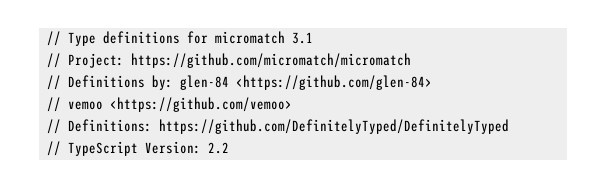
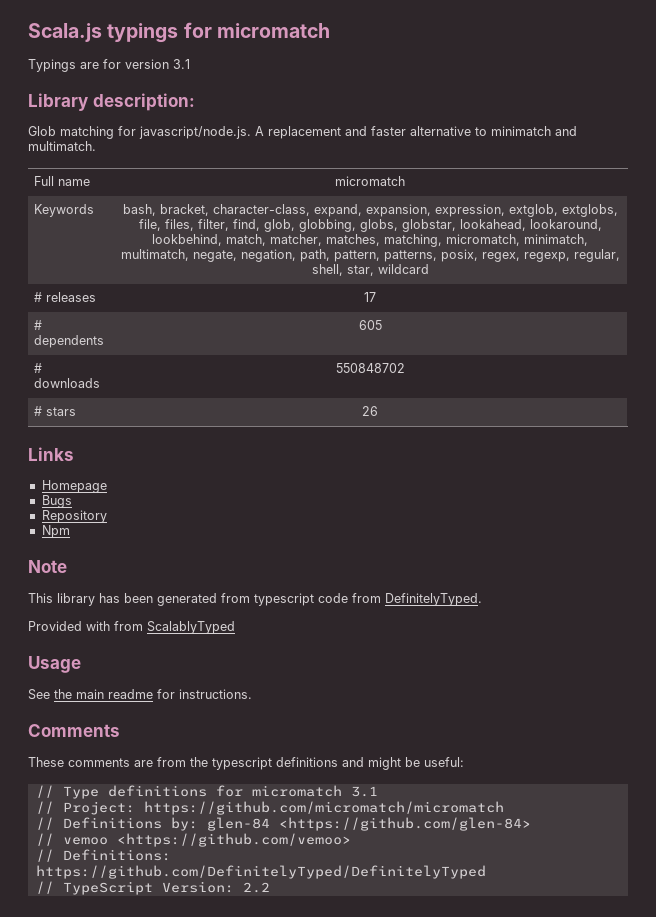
(47, 38) none -> [28,22,330,43] [28,59,190,72] [28,93,195,111] [28,126,577,139] [28,141,96,151] [33,176,90,186] [335,176,405,186] [33,204,94,217] [122,204,618,217] [138,219,602,232] [152,234,588,247] [120,249,620,262] [311,264,429,276] [33,292,96,302] [364,292,376,302] [33,320,42,330] [33,335,104,348] [358,320,382,330] [33,363,42,373] [33,378,100,388] [335,363,405,373] [33,406,76,416] [362,406,378,416] [28,447,74,461] [41,480,107,493] [41,495,72,508] [41,510,107,523] [41,525,70,538] [28,560,67,573] [28,593,482,606] [28,621,235,634] [28,656,81,673] [28,689,252,700] [28,724,120,737] [28,757,464,770] Scala.js typings for micromatch // Typings are for version 3.1 // Library description: // Glob matching for javascript/node.js. A replacement and faster alternative to minimatch and multimatch. // Full name | micromatch // Keywords | bash, bracket, character-class, expand, expansion, expression, extglob, extglobs, file, files, filter, find, glob, globbing, globs, globstar, lookahead, lookaround, lookbehind, match, matcher, matches, matching, micromatch, minimatch, multimatch, negate, negation, path, pattern, patterns, posix, regex, regexp, regular, shell, star, wildcard // # releases | 17 // # dependents | 605 // # downloads | 550848702 // # stars | 26 // Links // Homepage // Bugs // Repository // Npm // Note // This library has been generated from typescript code from DefinitelyTyped. // Provided with from ScalablyTyped // Usage // See the main readme for instructions. // Comments // These comments are from the typescript definitions and might be useful: //

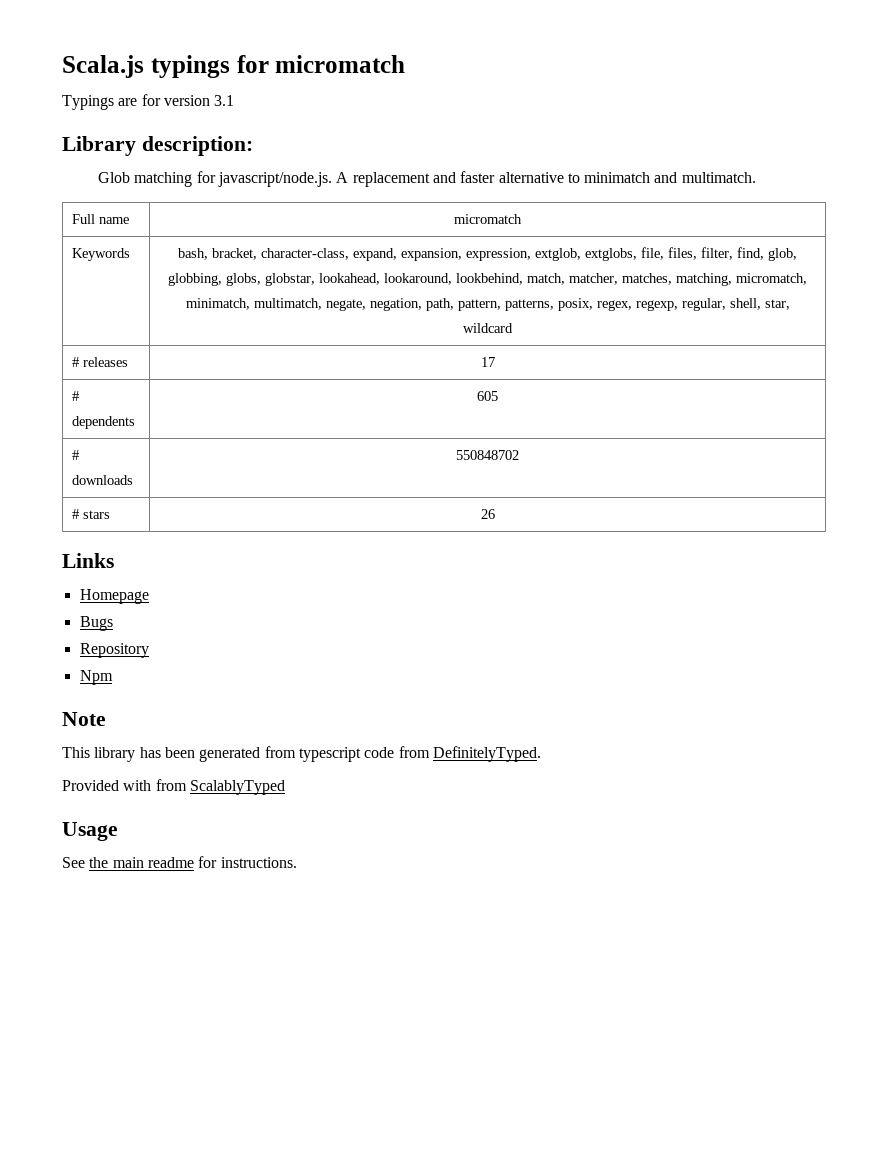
[28,724,120,737] [28,757,464,770] [35,785,378,799] [35,801,504,815] [35,817,531,831] [35,833,351,847] [35,849,171,862] [35,865,486,879] [35,881,270,895] // Comments // These comments are from the typescript definitions and might be useful: // // Type definitions for micromatch 3.1 // // Project: https://github.com/micromatch/micromatch // // Definitions by: glen-84 <https://github.com/glen-84> // // vemoo <https://github.com/vemoo> // // Definitions: https://github.com/DefinitelyTyped/DefinitelyTyped // // TypeScript Version: 2.2 -> (297, 862) none

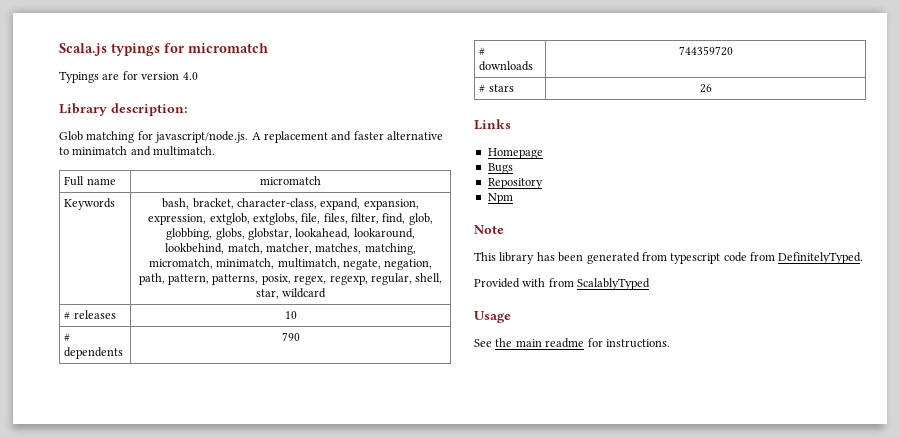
[214,95,235,106] 3.1 -> [182,72,198,80] 4.0
[480,357,495,367] 17 -> [284,311,297,319] 10
[477,391,498,401] 605 -> [281,332,300,341] 790
[456,450,519,460] 550848702 -> [678,46,733,56] 744359720

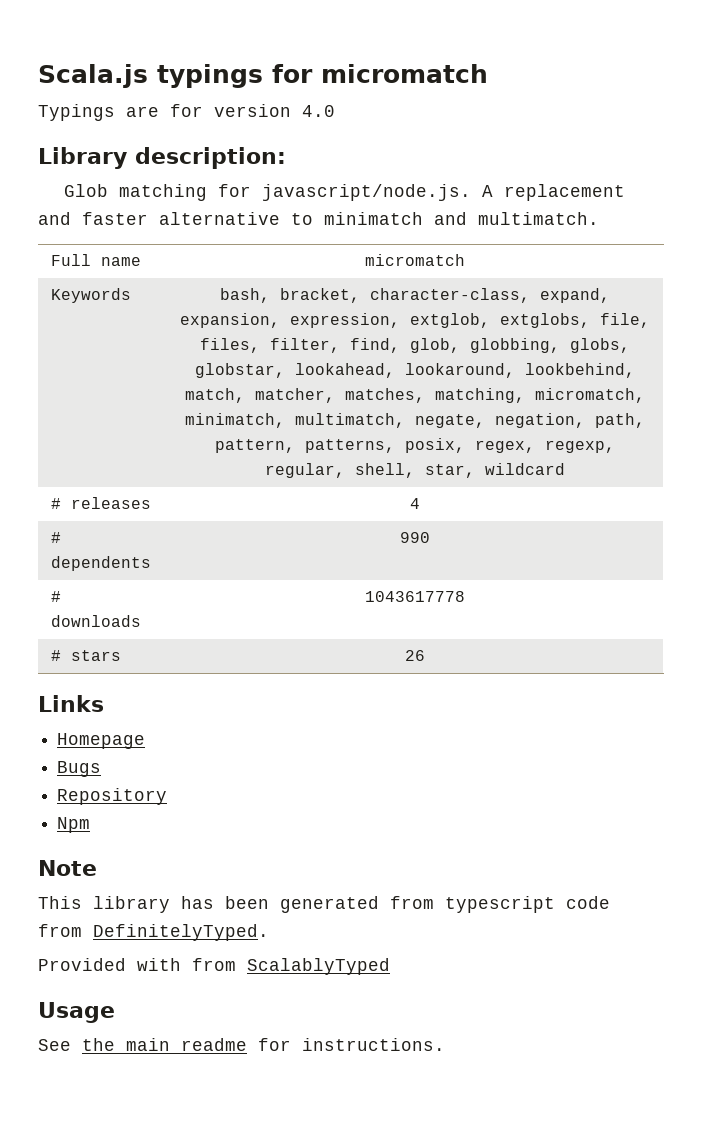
[284,311,297,319] 10 -> [409,498,420,509] 4
[281,332,300,341] 790 -> [399,532,430,543] 990
[678,46,733,56] 744359720 -> [364,591,465,602] 1043617778

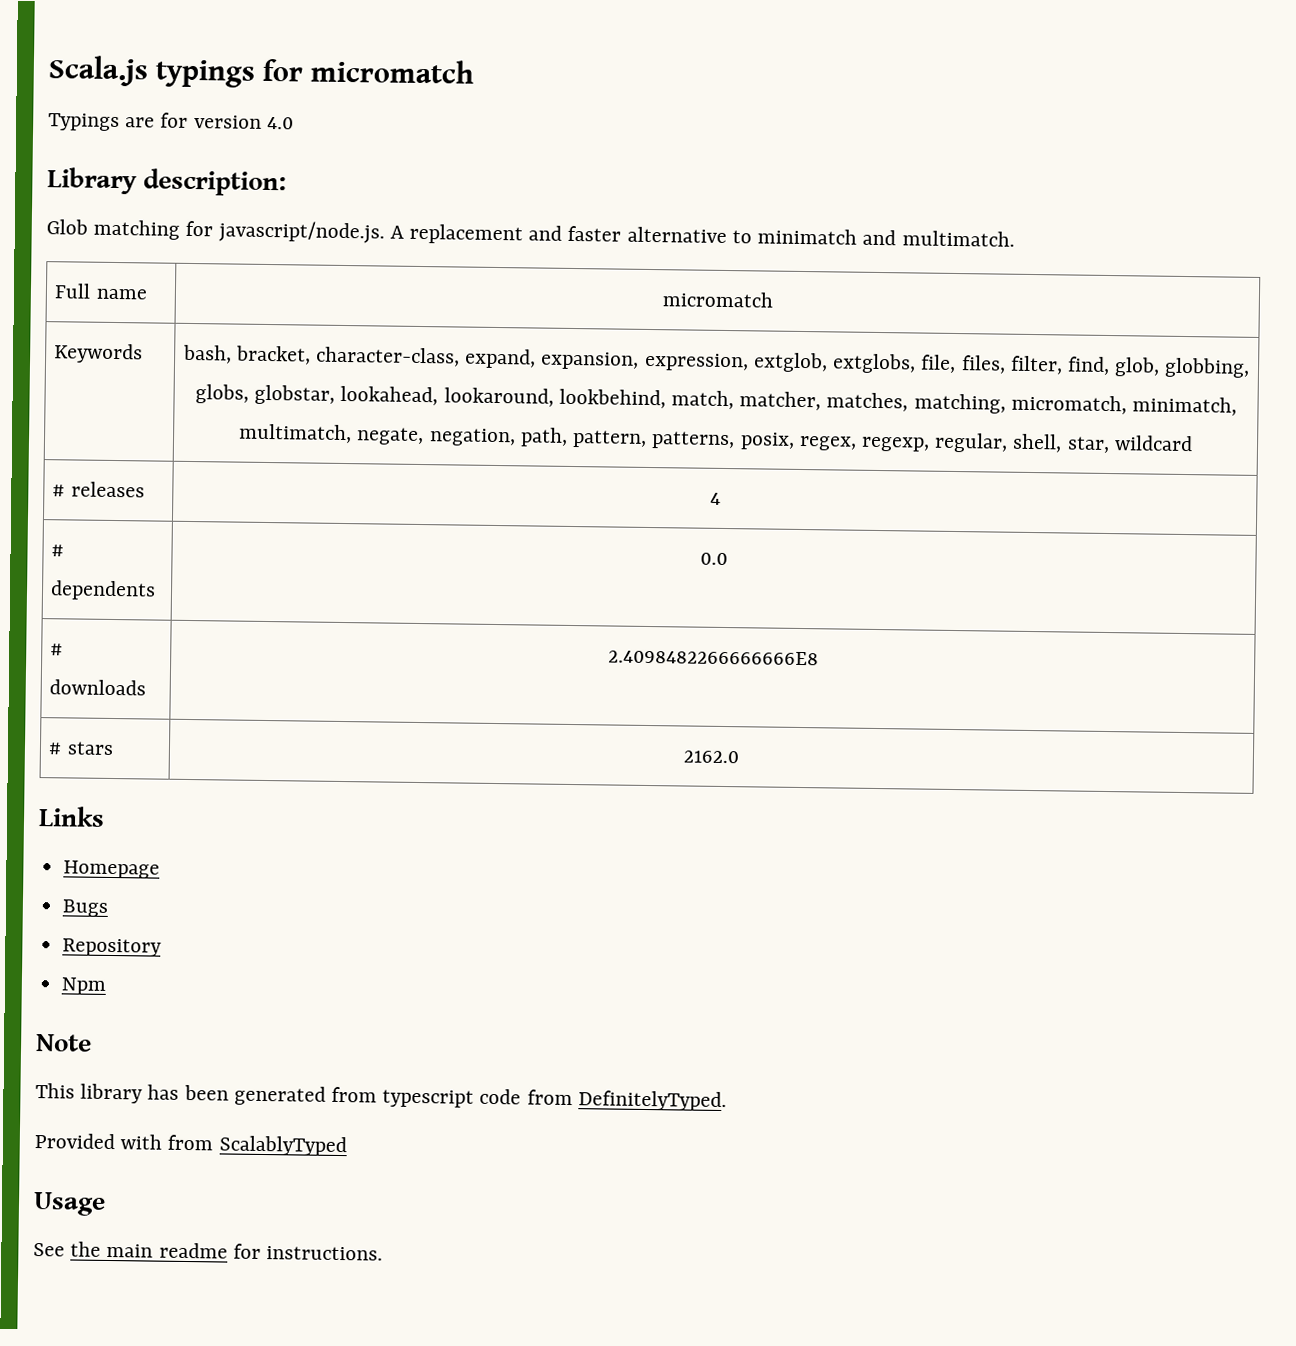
[399,532,430,543] 990 -> [700,552,728,566] 0.0
[364,591,465,602] 1043617778 -> [607,649,819,666] 2.4098482266666666E8
[404,650,425,661] 26 -> [683,750,739,764] 2162.0

